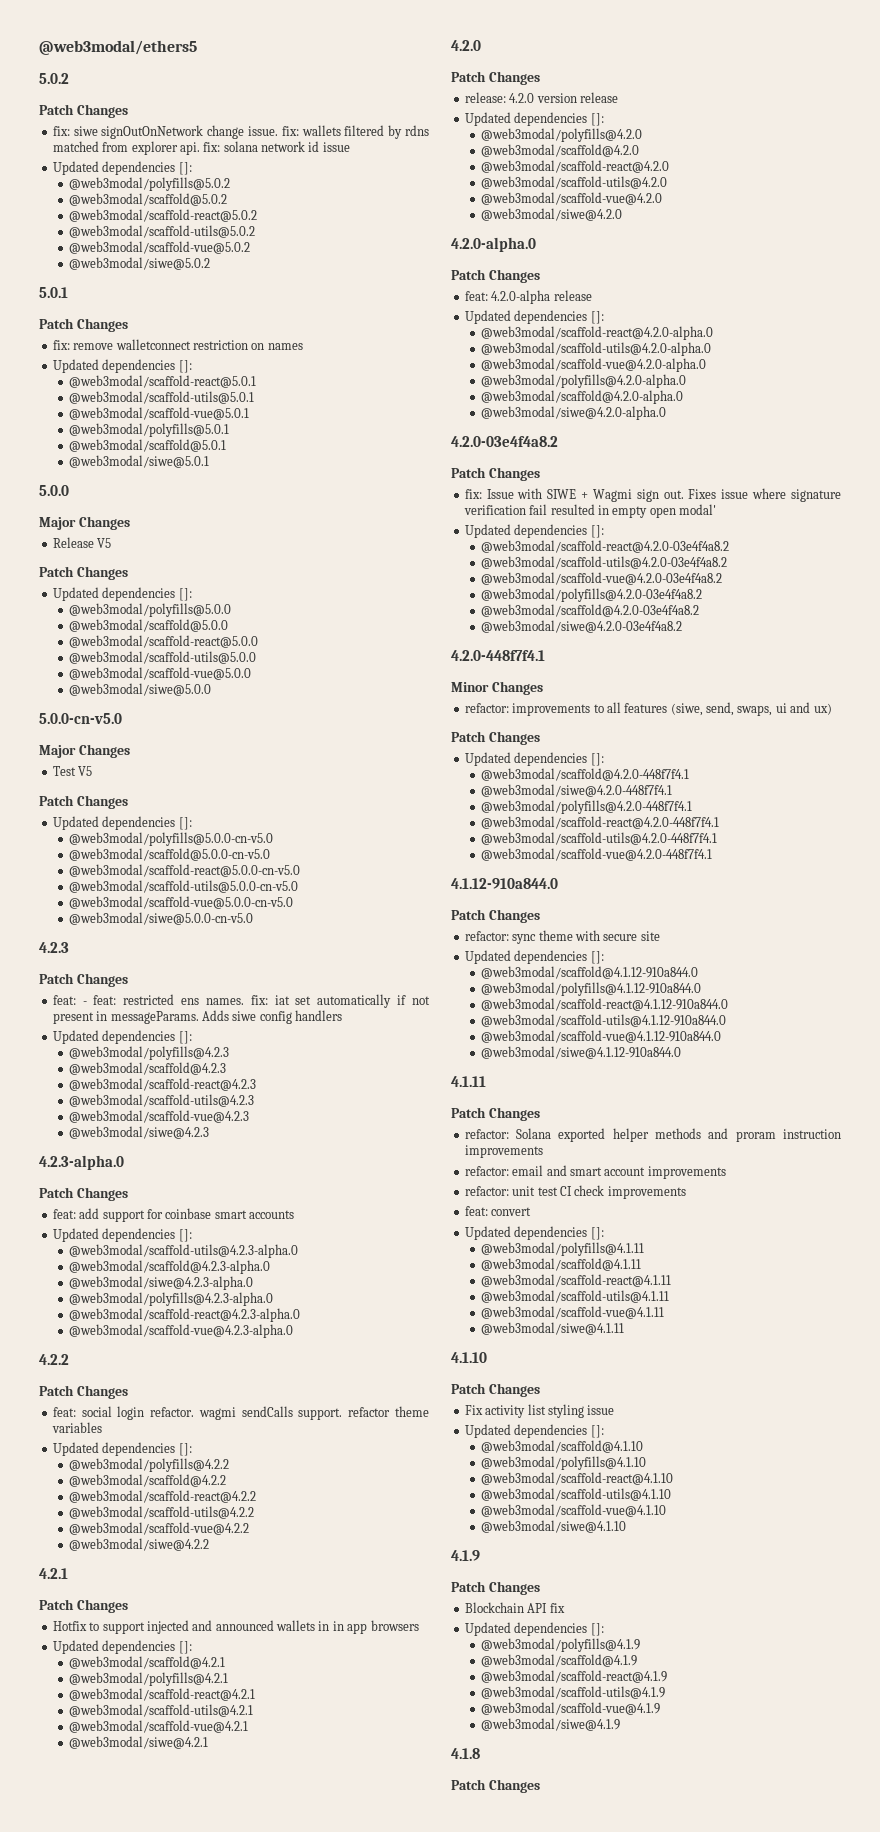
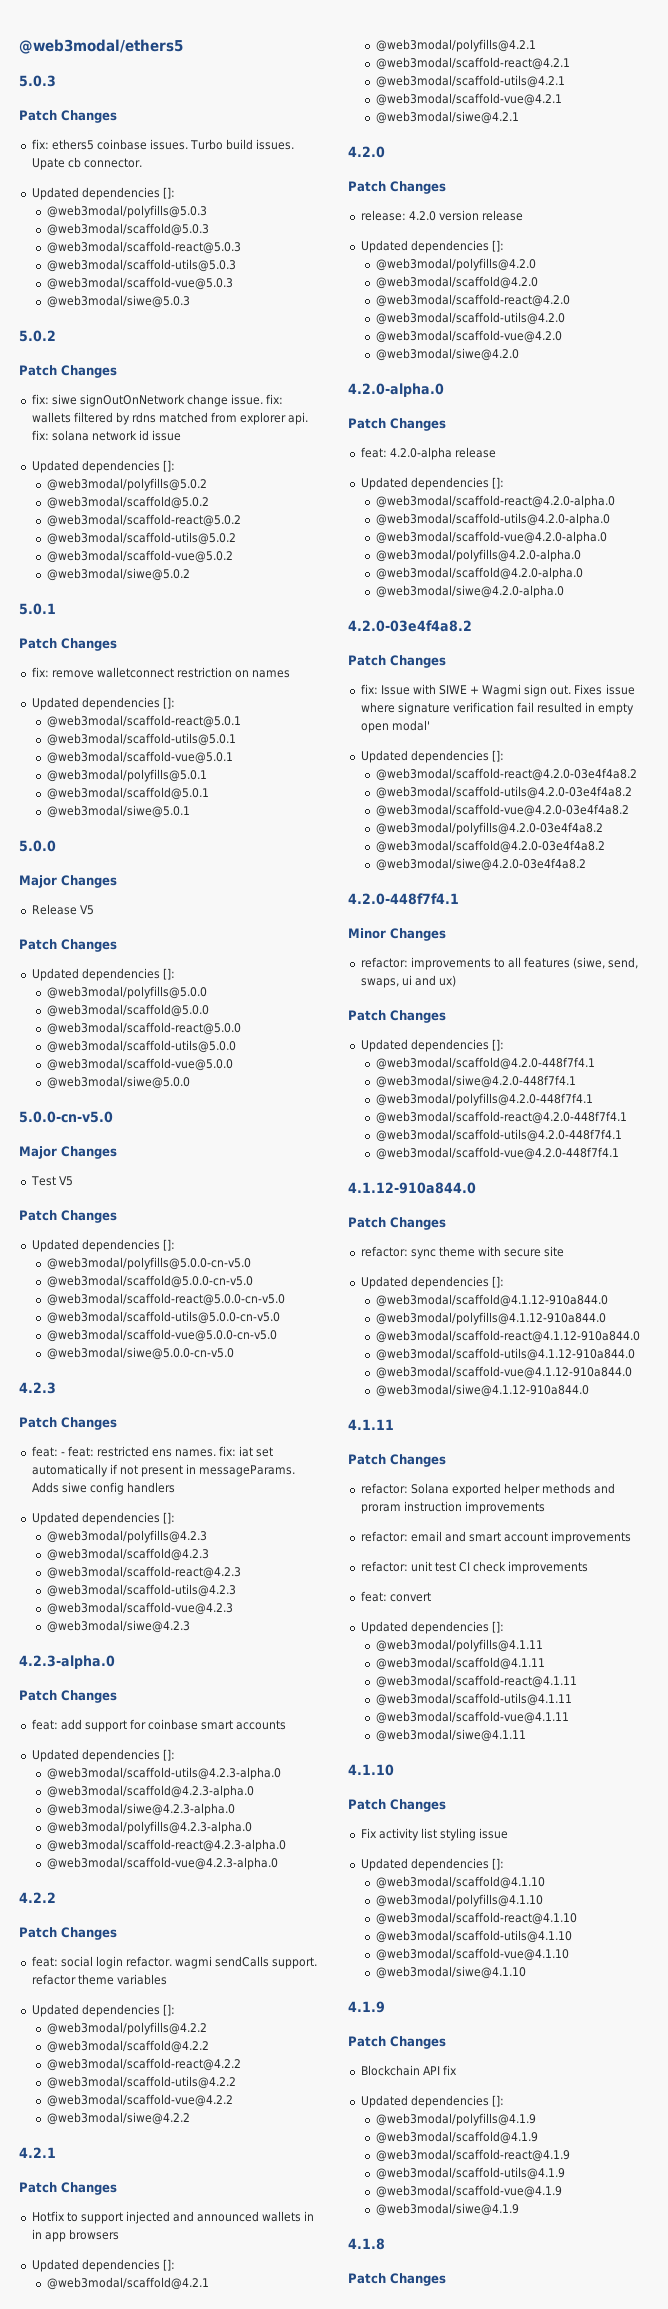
(197, 47) none -> [19,75,56,87] [19,110,117,123] [31,139,295,150] [31,157,142,170] [31,187,175,200] [46,205,207,218] [46,223,209,236] [46,241,241,254] [46,259,236,272] [46,277,233,290] [46,295,190,308] // 5.0.3 // Patch Changes // fix: ethers5 coinbase issues. Turbo build issues. Upate cb connector. // Updated dependencies []: // @web3modal/polyfills@5.0.3 // @web3modal/scaffold@5.0.3 // @web3modal/scaffold-react@5.0.3 // @web3modal/scaffold-utils@5.0.3 // @web3modal/scaffold-vue@5.0.3 // @web3modal/siwe@5.0.3

